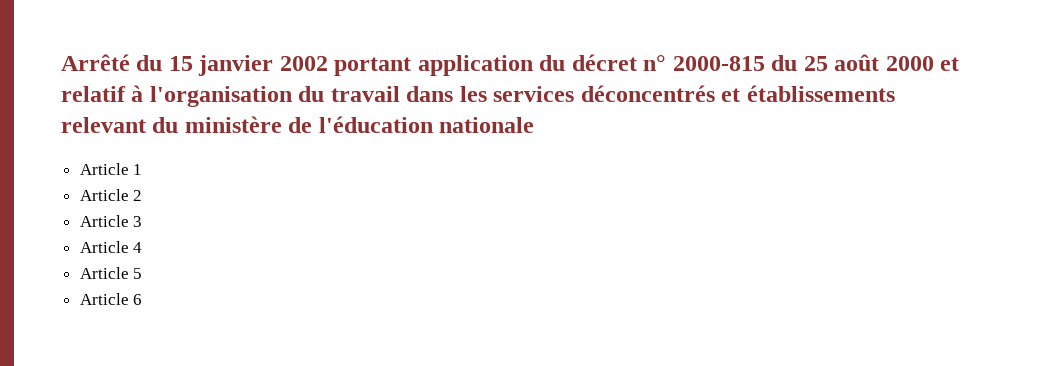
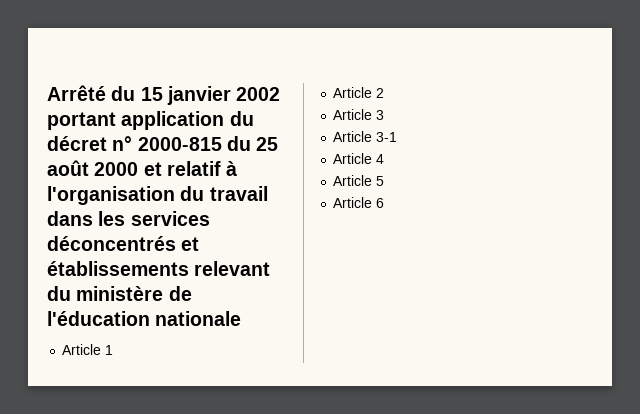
(143, 221) none -> [333,131,398,142] // Article 3-1

